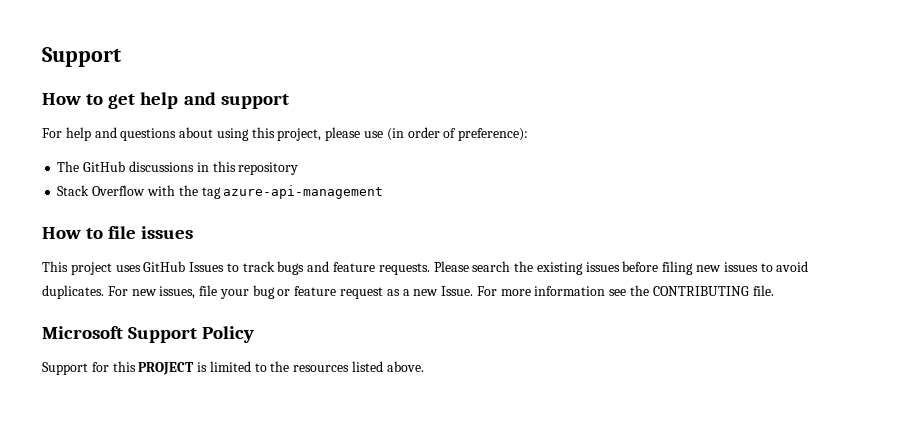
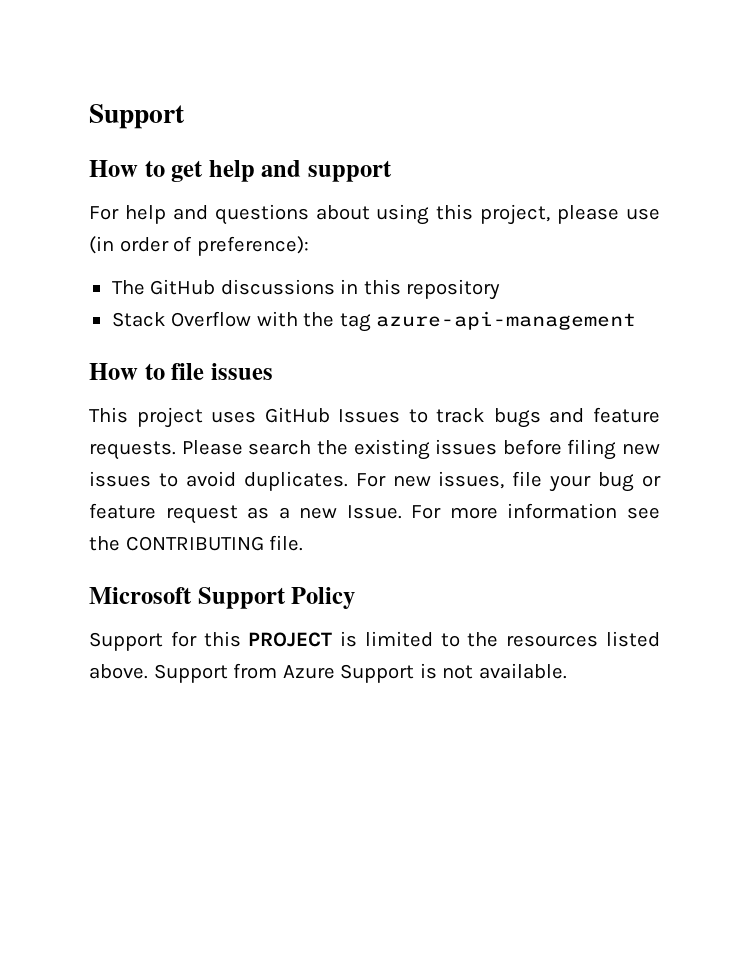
(424, 366) none -> [153,663,567,683] Support from Azure Support is not available.

